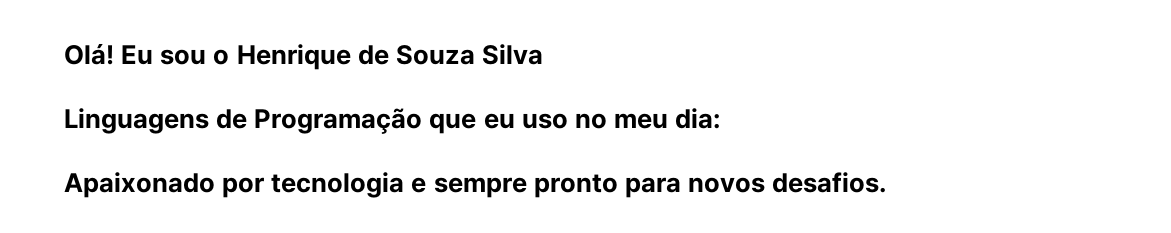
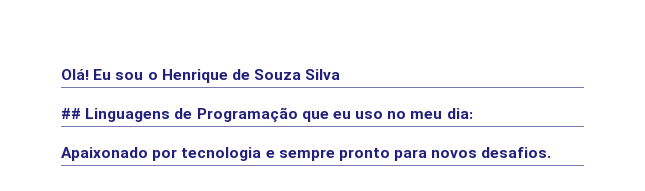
(544, 54) none -> [61,108,81,119] ##

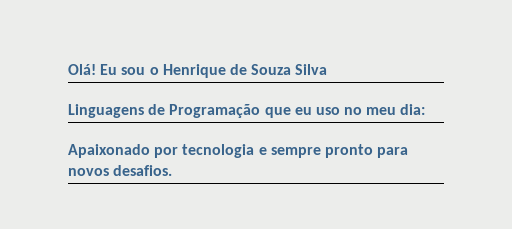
[61,108,81,119] ## -> (328, 69) none

